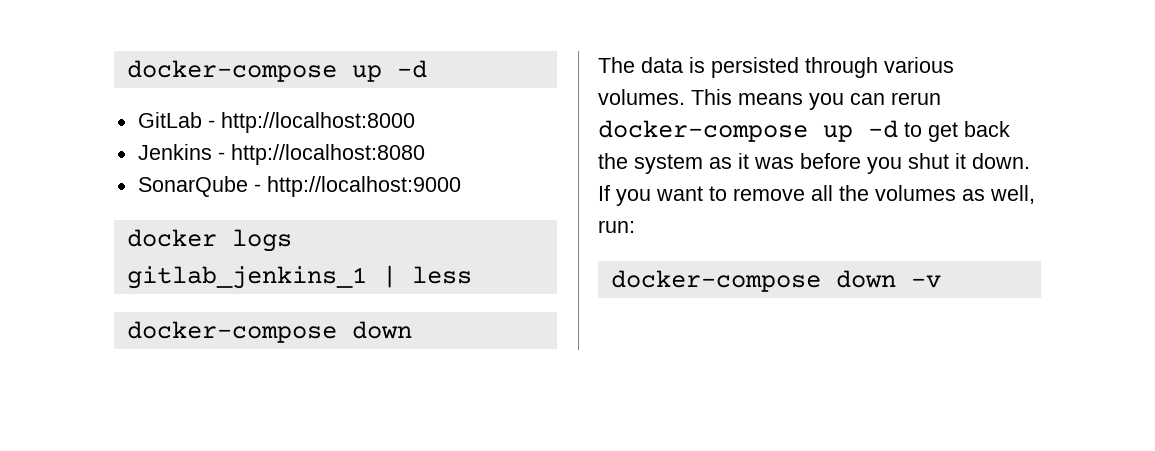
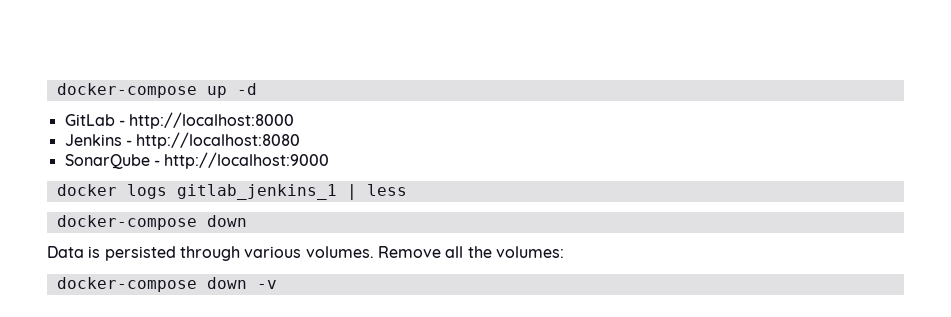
[598,57,683,73] The data -> [47,246,84,258] Data
[691,89,941,110] [598,120,1010,142] [598,153,1030,174] [598,185,1035,206] [598,220,635,233] This means you can rerun docker-compose up -d to get back the system as it was before you shut it down. If you want to remove all the volumes as well, run: -> [377,246,564,258] Remove all the volumes:

